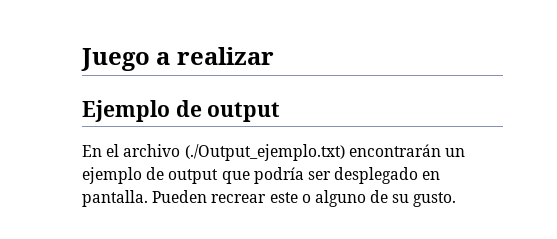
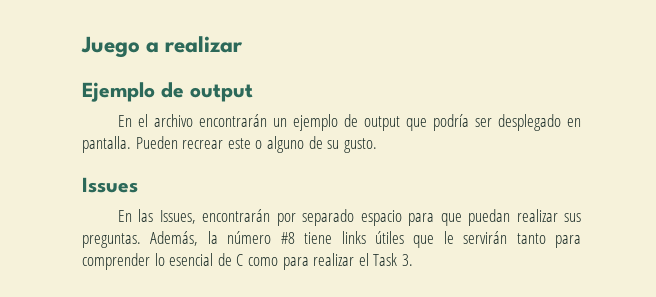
[184,144,345,161] (./Output_ejemplo.txt) -> (193, 120) none
(457, 199) none -> [82,177,138,193] [117,209,581,226] [82,231,581,248] [82,253,413,270] // Issues // En las Issues, encontrarán por separado espacio para que puedan realizar sus preguntas. Además, la número #8 tiene links útiles que le servirán tanto para comprender lo esencial de C como para realizar el Task 3.

